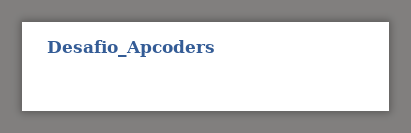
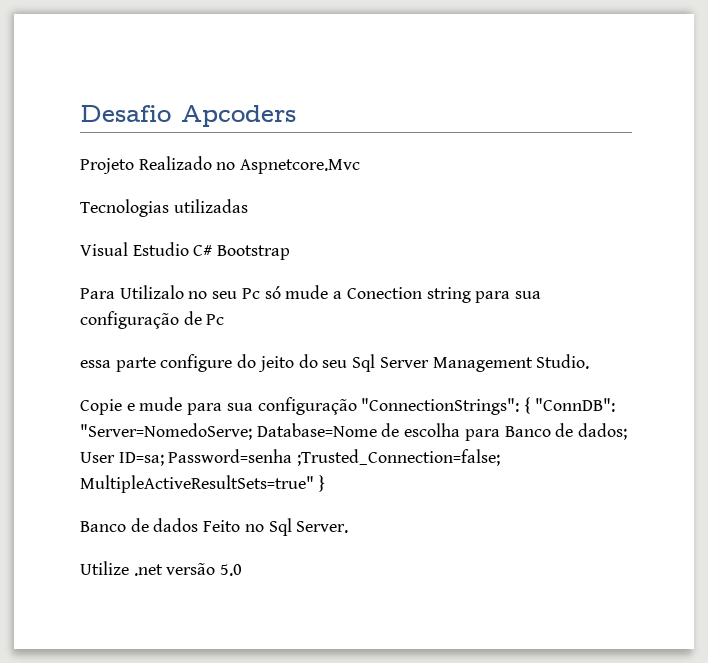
[47,40,215,57] Desafio_Apcoders -> [80,105,296,127] [80,156,361,174] [80,199,248,217] [80,242,291,260] [80,285,541,303] [80,311,225,329] [80,354,590,372] [80,397,615,415] [80,423,628,441] [80,449,501,466] [80,475,325,493] [80,518,349,536] [80,561,243,576] Desafio Apcoders // Projeto Realizado no Aspnetcore.Mvc // Tecnologias utilizadas // Visual Estudio C# Bootstrap // Para Utilizalo no seu Pc só mude a Conection string para sua configuração de Pc // essa parte configure do jeito do seu Sql Server Management Studio. // Copie e mude para sua configuração "ConnectionStrings": { "ConnDB": "Server=NomedoServe; Database=Nome de escolha para Banco de dados; User ID=sa; Password=senha ;Trusted_Connection=false; MultipleActiveResultSets=true" } // Banco de dados Feito no Sql Server. // Utilize .net versão 5.0

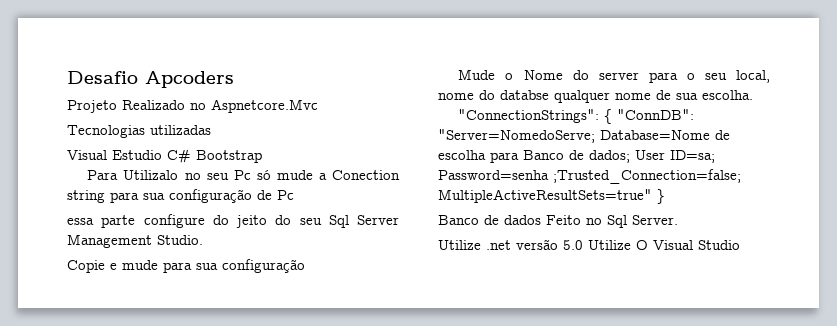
(357, 406) none -> [458,69,770,83] [438,90,753,103] // Mude o Nome do server para o seu local, nome do databse qualquer nome de sua escolha. //
(243, 570) none -> [588,240,740,250] Utilize O Visual Studio

